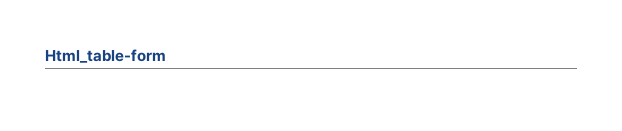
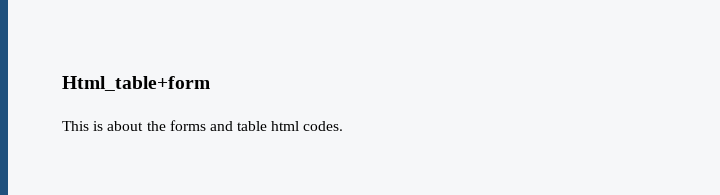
[45,49,166,63] Html_table-form -> [62,76,210,91] [62,120,344,131] Html_table+form // This is about the forms and table html codes.

